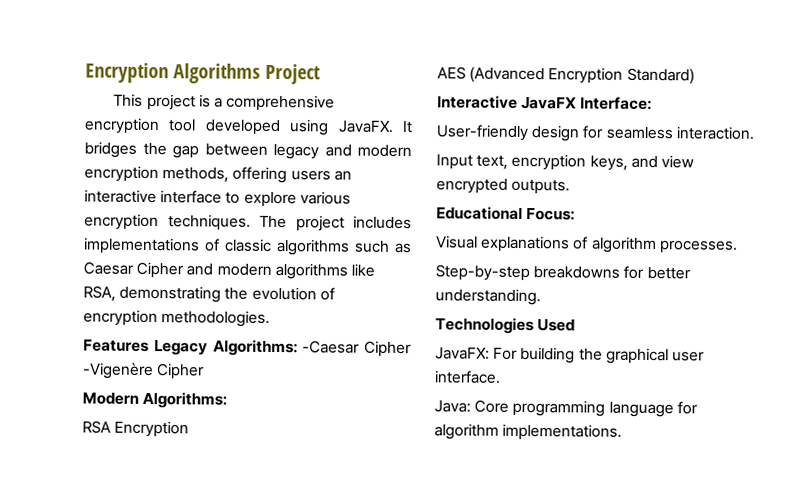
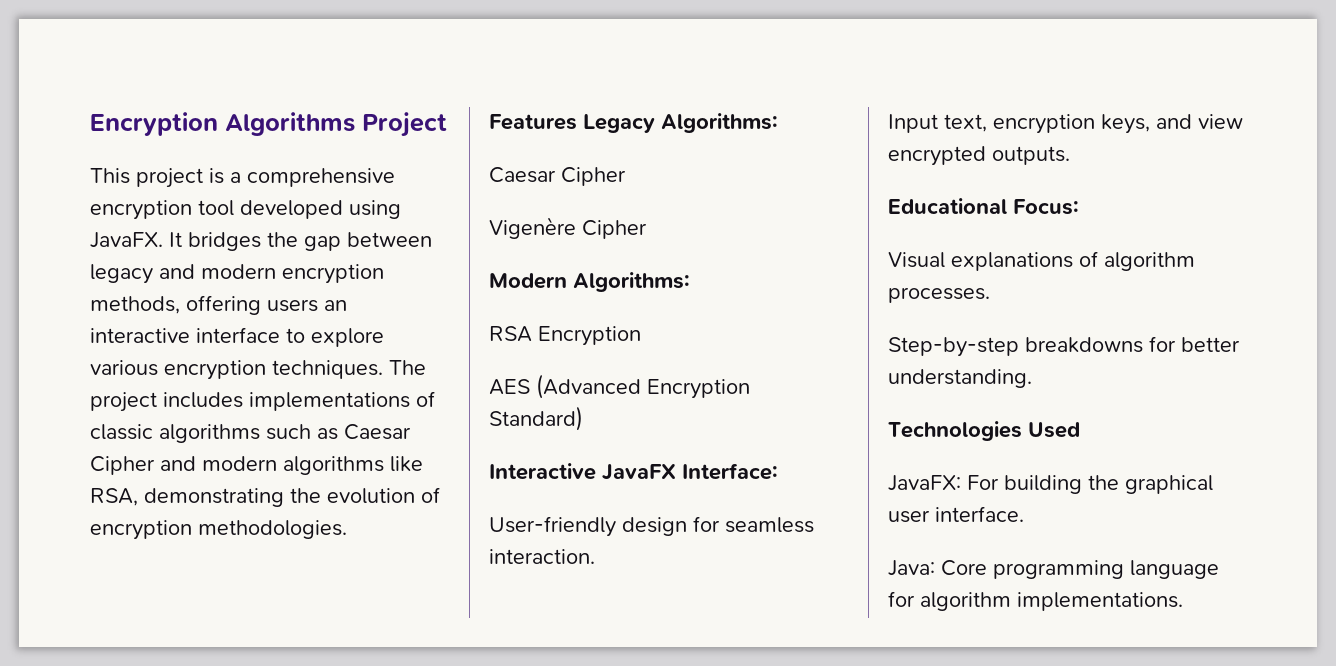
[302,340,412,358] [82,362,154,380] -Caesar Cipher -Vigenère -> [489,167,626,186] [489,217,576,239] // Caesar Cipher // Vigenère

